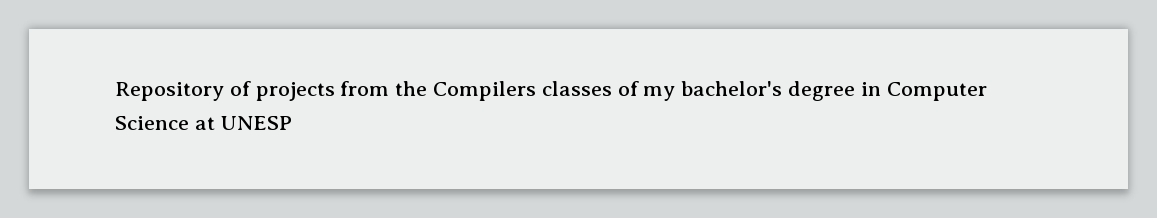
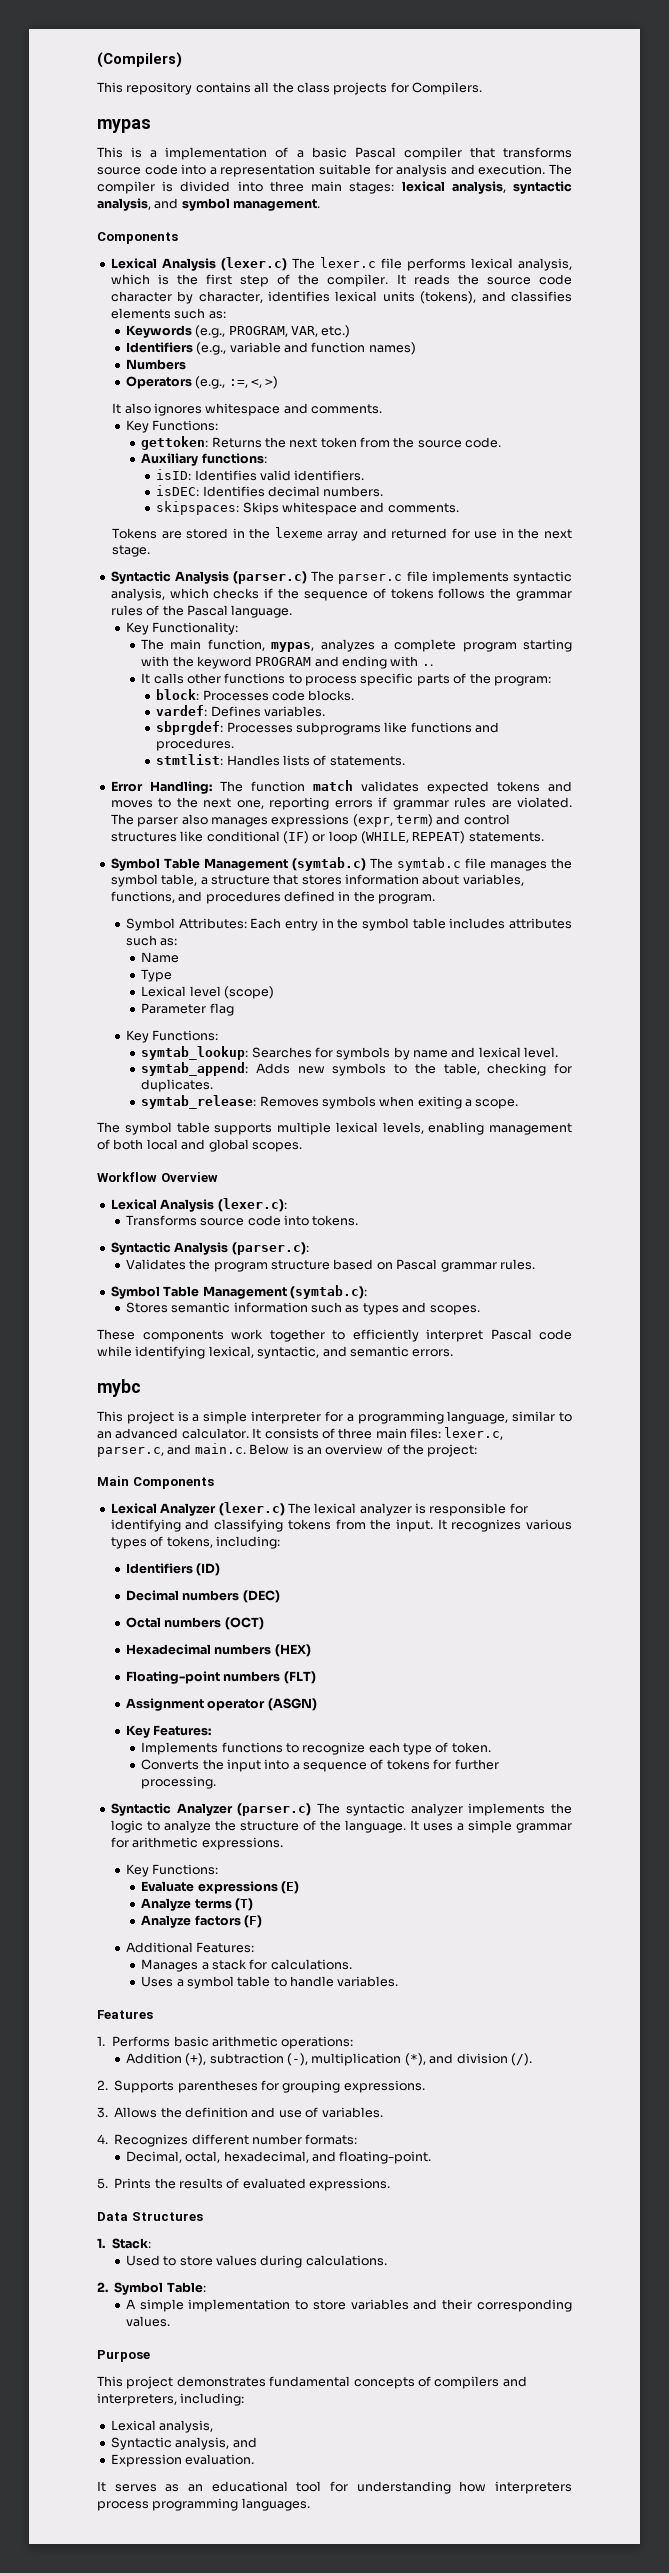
[115,81,987,101] [115,116,292,130] Repository of projects from the Compilers classes of my bachelor's degree in Computer Science at UNESP -> [97,52,182,68] [97,82,482,95] [97,119,151,133] [97,147,572,160] [97,164,573,177] [97,181,572,194] [97,198,321,211] [97,232,178,244] [110,257,572,271] [110,274,572,287] [110,291,572,304] [110,308,226,319] [125,325,351,338] [125,342,416,355] [125,359,186,370] [125,376,279,389] [112,403,383,416] [125,420,219,433] [141,436,502,450] [141,453,267,466] [156,469,365,481] [156,485,384,497] [156,501,459,515] [112,527,573,541] [112,545,151,557] [110,571,572,584] [110,588,572,601] [110,605,293,618] [125,622,239,635] [141,639,572,652] [141,656,433,669] [141,673,551,686] [156,689,355,701] [156,705,326,717] [156,721,500,735] [156,738,235,751] [156,754,405,766] [110,780,572,794] [110,797,572,810] [110,814,510,827] [110,831,544,844] [110,857,572,871] [110,874,524,887] [110,891,435,904] [125,918,572,931] [125,935,178,946] [141,952,180,963] [141,969,173,982] [141,986,274,999] [141,1003,234,1016] [125,1030,219,1043] [141,1046,559,1060] [141,1062,573,1076] [141,1079,214,1092] [141,1095,519,1109] [97,1122,572,1135] [97,1139,302,1152] [97,1172,218,1182] [110,1198,287,1212] [125,1215,359,1226] [110,1242,309,1255] [125,1259,535,1272] [110,1285,367,1299] [125,1302,480,1315] [97,1329,572,1342] [97,1346,454,1359] [97,1379,141,1397] [97,1411,572,1424] [97,1427,504,1440] [97,1443,478,1457] [97,1476,214,1489] [110,1502,528,1516] [110,1519,573,1532] [110,1536,280,1549] [125,1563,221,1576] [125,1590,280,1603] [125,1617,264,1630] [125,1644,311,1657] [125,1671,316,1684] [125,1698,317,1711] [125,1725,212,1738] [141,1742,491,1755] [141,1759,499,1772] [141,1776,217,1789] [110,1803,572,1816] [110,1820,572,1833] [110,1837,283,1850] [125,1864,219,1877] [141,1881,299,1894] [141,1898,253,1911] [141,1915,262,1928] [125,1942,255,1953] [141,1959,352,1972] [141,1976,399,1989] [97,2010,153,2019] [97,2036,354,2049] [125,2053,532,2066] [97,2080,425,2093] [97,2107,383,2118] [97,2134,358,2147] [125,2151,432,2164] [97,2178,391,2191] [97,2212,203,2221] [97,2238,152,2249] [125,2255,387,2268] [97,2282,206,2295] [125,2299,572,2312] [125,2316,170,2327] [97,2350,150,2362] [97,2376,527,2389] [97,2393,245,2406] [110,2420,214,2433] [110,2437,257,2450] [110,2454,255,2467] [97,2481,572,2494] [97,2498,310,2511] (Compilers) // This repository contains all the class projects for Compilers. // mypas // This is a implementation of a basic Pascal compiler that transforms source code into a representation suitable for analysis and execution. The compiler is divided into three main stages: lexical analysis, syntactic analysis, and symbol management. // Components // Lexical Analysis (lexer.c) The lexer.c file performs lexical analysis, which is the first step of the compiler. It reads the source code character by character, identifies lexical units (tokens), and classifies elements such as: // Keywords (e.g., PROGRAM, VAR, etc.) // Identifiers (e.g., variable and function names) // Numbers // Operators (e.g., :=, <, >) // It also ignores whitespace and comments. // Key Functions: // gettoken: Returns the next token from the source code. // Auxiliary functions: // isID: Identifies valid identifiers. // isDEC: Identifies decimal numbers. // skipspaces: Skips whitespace and comments. // Tokens are stored in the lexeme array and returned for use in the next stage. // Syntactic Analysis (parser.c) The parser.c file implements syntactic analysis, which checks if the sequence of tokens follows the grammar rules of the Pascal language. // Key Functionality: // The main function, mypas, analyzes a complete program starting with the keyword PROGRAM and ending with .. // It calls other functions to process specific parts of the program: // block: Processes code blocks. // vardef: Defines variables. // sbprgdef: Processes subprograms like functions and procedures. // stmtlist: Handles lists of statements. // Error Handling: The function match validates expected tokens and moves to the next one, reporting errors if grammar rules are violated. The parser also manages expressions (expr, term) and control structures like conditional (IF) or loop (WHILE, REPEAT) statements. // Symbol Table Management (symtab.c) The symtab.c file manages the symbol table, a structure that stores information about variables, functions, and procedures defined in the program. // Symbol Attributes: Each entry in the symbol table includes attributes such as: // Name // Type // Lexical level (scope) // Parameter flag // Key Functions: // symtab_lookup: Searches for symbols by name and lexical level. // symtab_append: Adds new symbols to the table, checking for duplicates. // symtab_release: Removes symbols when exiting a scope. // The symbol table supports multiple lexical levels, enabling management of both local and global scopes. // Workflow Overview // Lexical Analysis (lexer.c): // Transforms source code into tokens. // Syntactic Analysis (parser.c): // Validates the program structure based on Pascal grammar rules. // Symbol Table Management (symtab.c): // Stores semantic information such as types and scopes. // These components work together to efficiently interpret Pascal code while identifying lexical, syntactic, and semantic errors. // mybc // This project is a simple interpreter for a programming language, similar to an advanced calculator. It consists of three main files: lexer.c, parser.c, and main.c. Below is an overview of the project: // Main Components // Lexical Analyzer (lexer.c) The lexical analyzer is responsible for identifying and classifying tokens from the input. It recognizes various types of tokens, including: // Identifiers (ID) // Decimal numbers (DEC) // Octal numbers (OCT) // Hexadecimal numbers (HEX) // Floating-point numbers (FLT) // Assignment operator (ASGN) // Key Features: // Implements functions to recognize each type of token. // Converts the input into a sequence of tokens for further processing. // Syntactic Analyzer (parser.c) The syntactic analyzer implements the logic to analyze the structure of the language. It uses a simple grammar for arithmetic expressions. // Key Functions: // Evaluate expressions (E) // Analyze terms (T) // Analyze factors (F) // Additional Features: // Manages a stack for calculations. // Uses a symbol table to handle variables. // Features // 1. Performs basic arithmetic operations: // Addition (+), subtraction (-), multiplication (*), and division (/). // 2. Supports parentheses for grouping expressions. // 3. Allows the definition and use of variables. // 4. Recognizes different number formats: // Decimal, octal, hexadecimal, and floating-point. // 5. Prints the results of evaluated expressions. // Data Structures // 1. Stack: // Used to store values during calculations. // 2. Symbol Table: // A simple implementation to store variables and their corresponding values. // Purpose // This project demonstrates fundamental concepts of compilers and interpreters, including: // Lexical analysis, // Syntactic analysis, and // Expression evaluation. // It serves as an educational tool for understanding how interpreters process programming languages.

